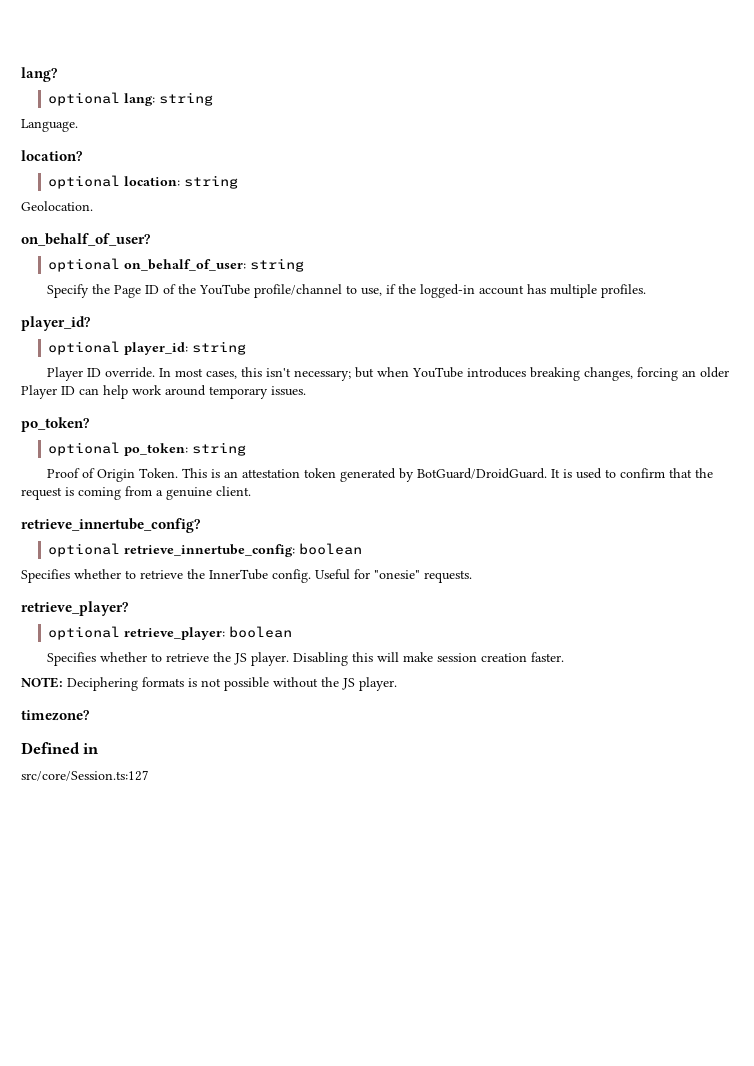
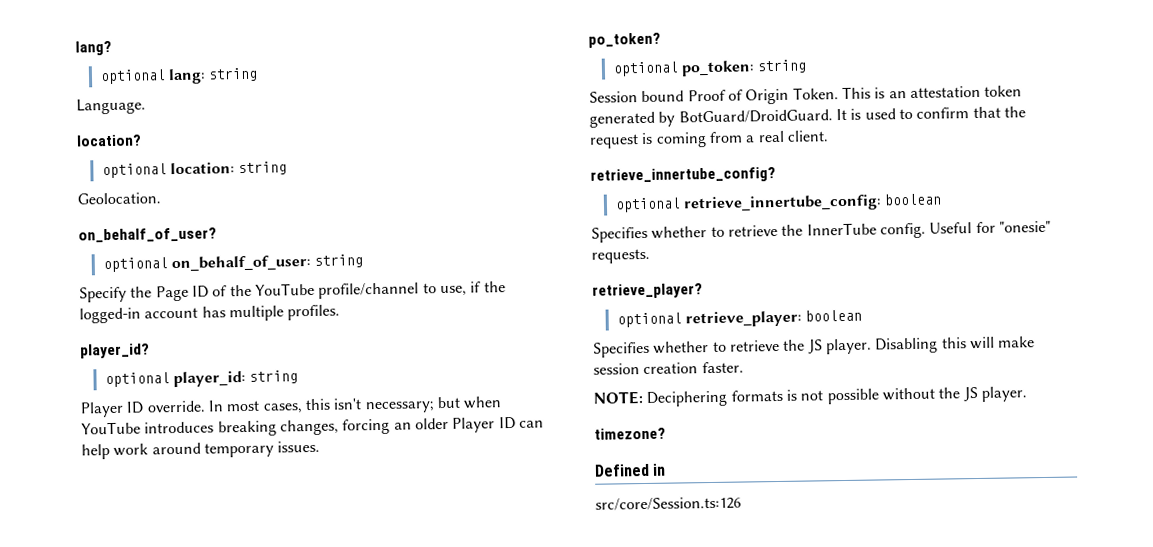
(247, 449) none -> [589,90,685,103] Session bound
[166,487,212,500] genuine -> [757,130,785,143] real
[21,770,149,781] src/core/Session.ts:127 -> [595,496,741,511] src/core/Session.ts:126

